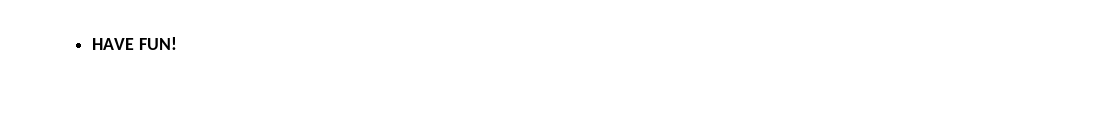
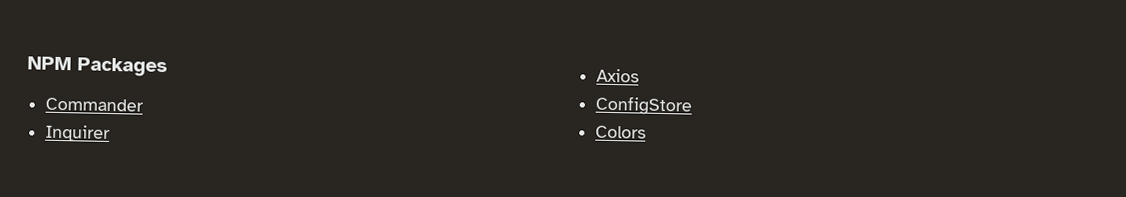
[92,37,177,50] HAVE FUN! -> [27,56,168,78] [45,97,145,112] [45,124,112,143] [596,68,640,83] [595,95,694,116] [595,125,647,139] NPM Packages // Commander // Inquirer // Axios // ConfigStore // Colors

